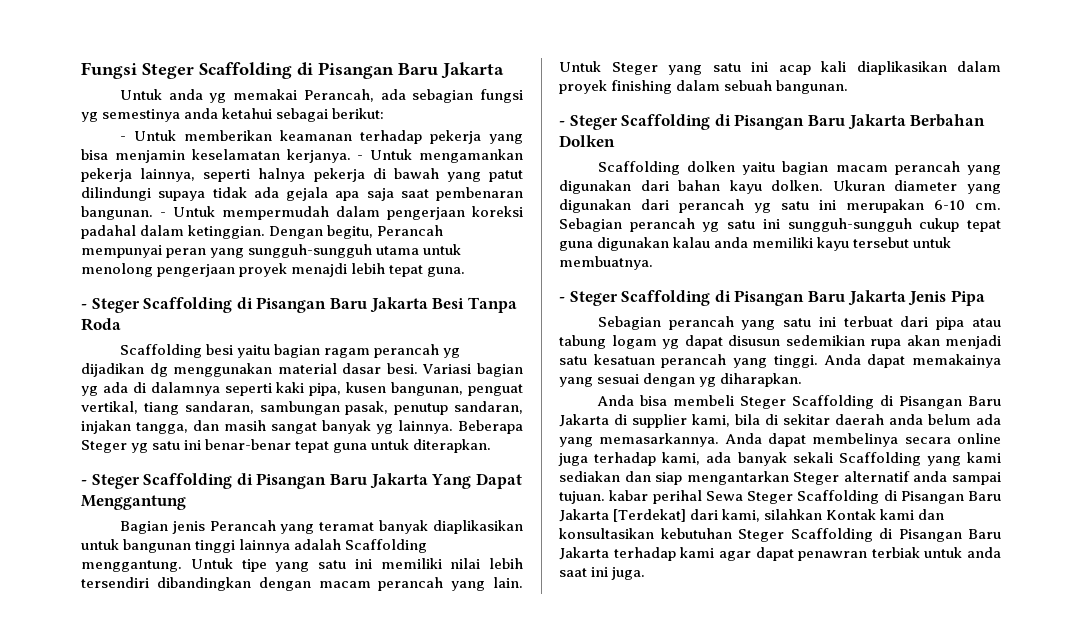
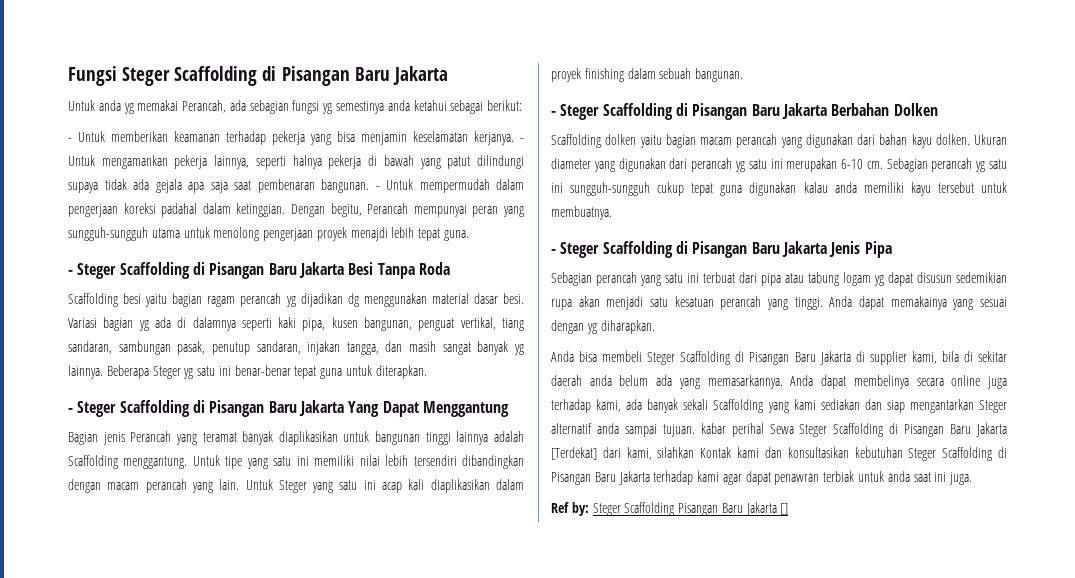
(646, 573) none -> [551,502,789,516] // Ref by: Steger Scaffolding Pisangan Baru Jakarta []

